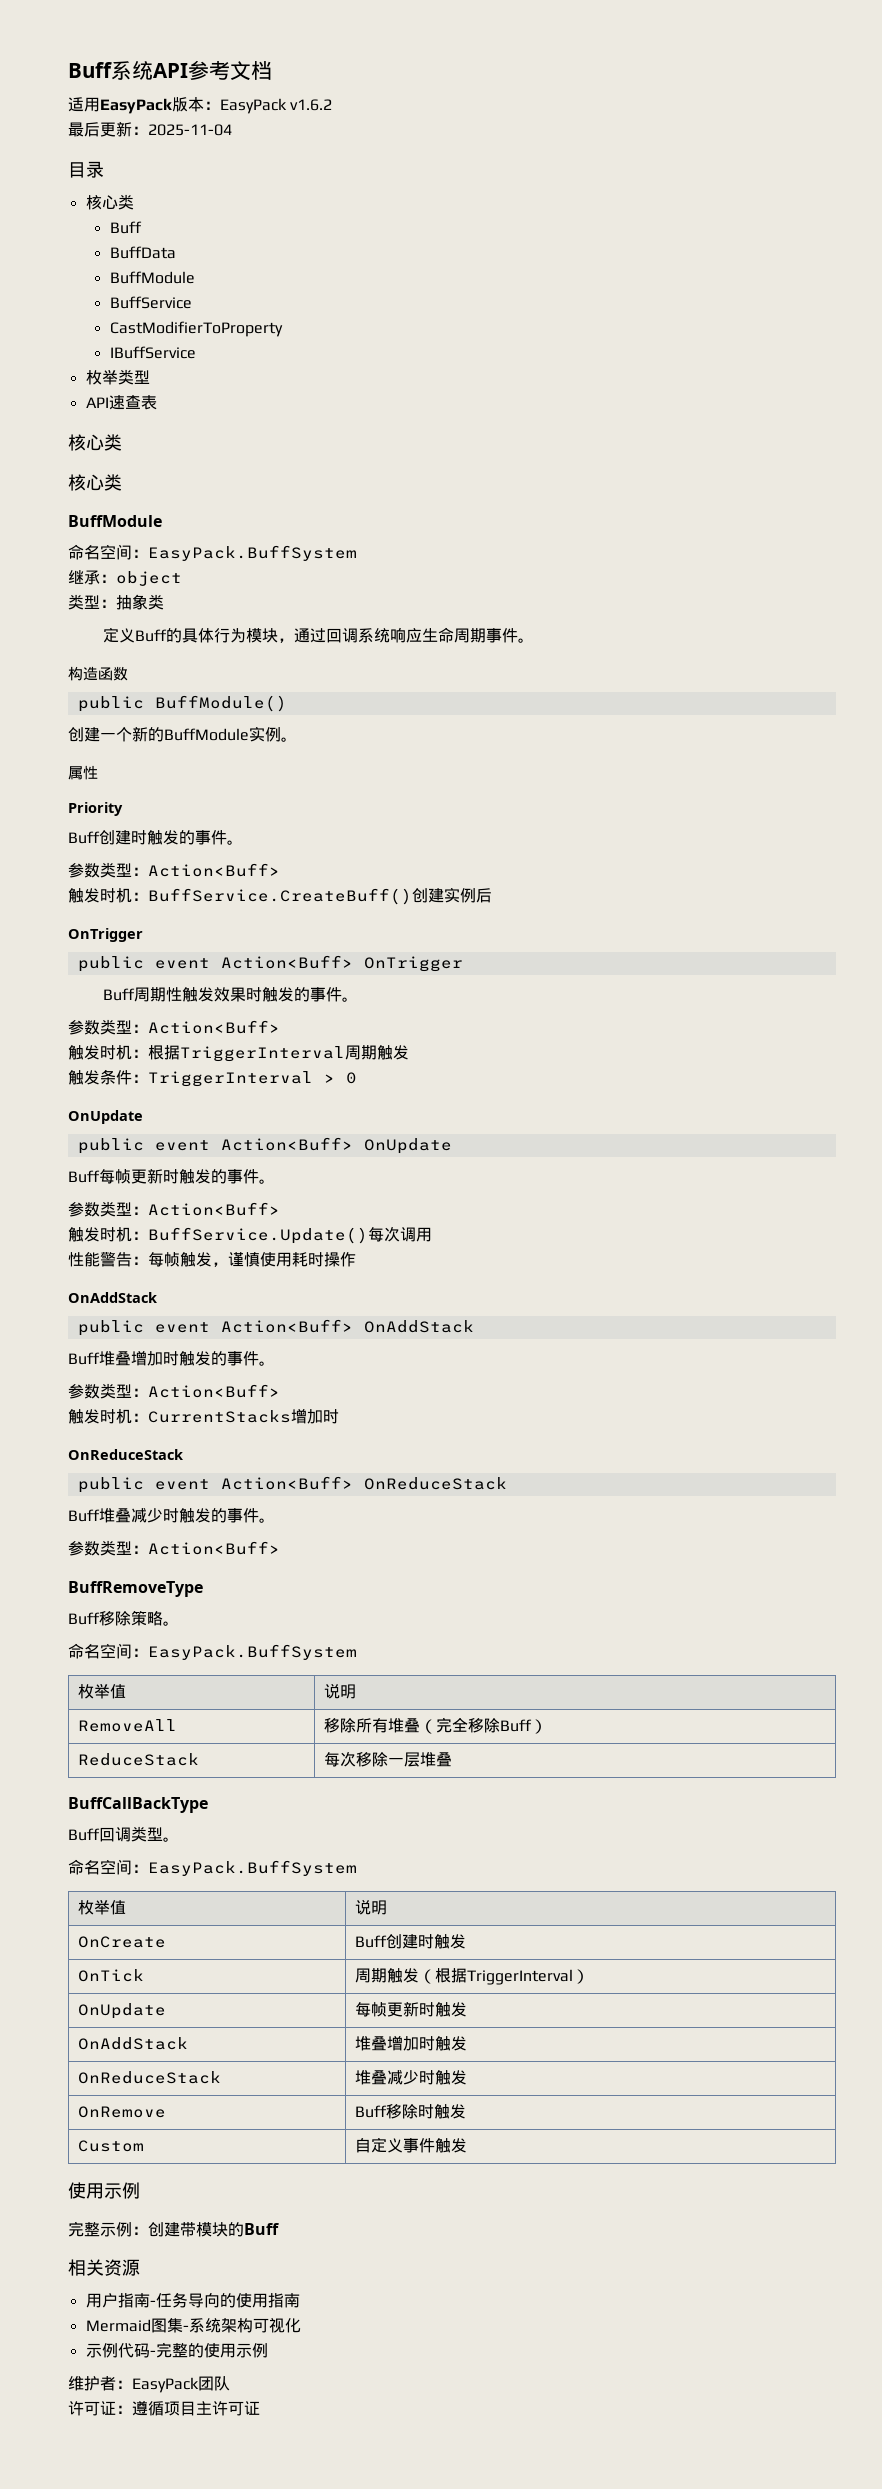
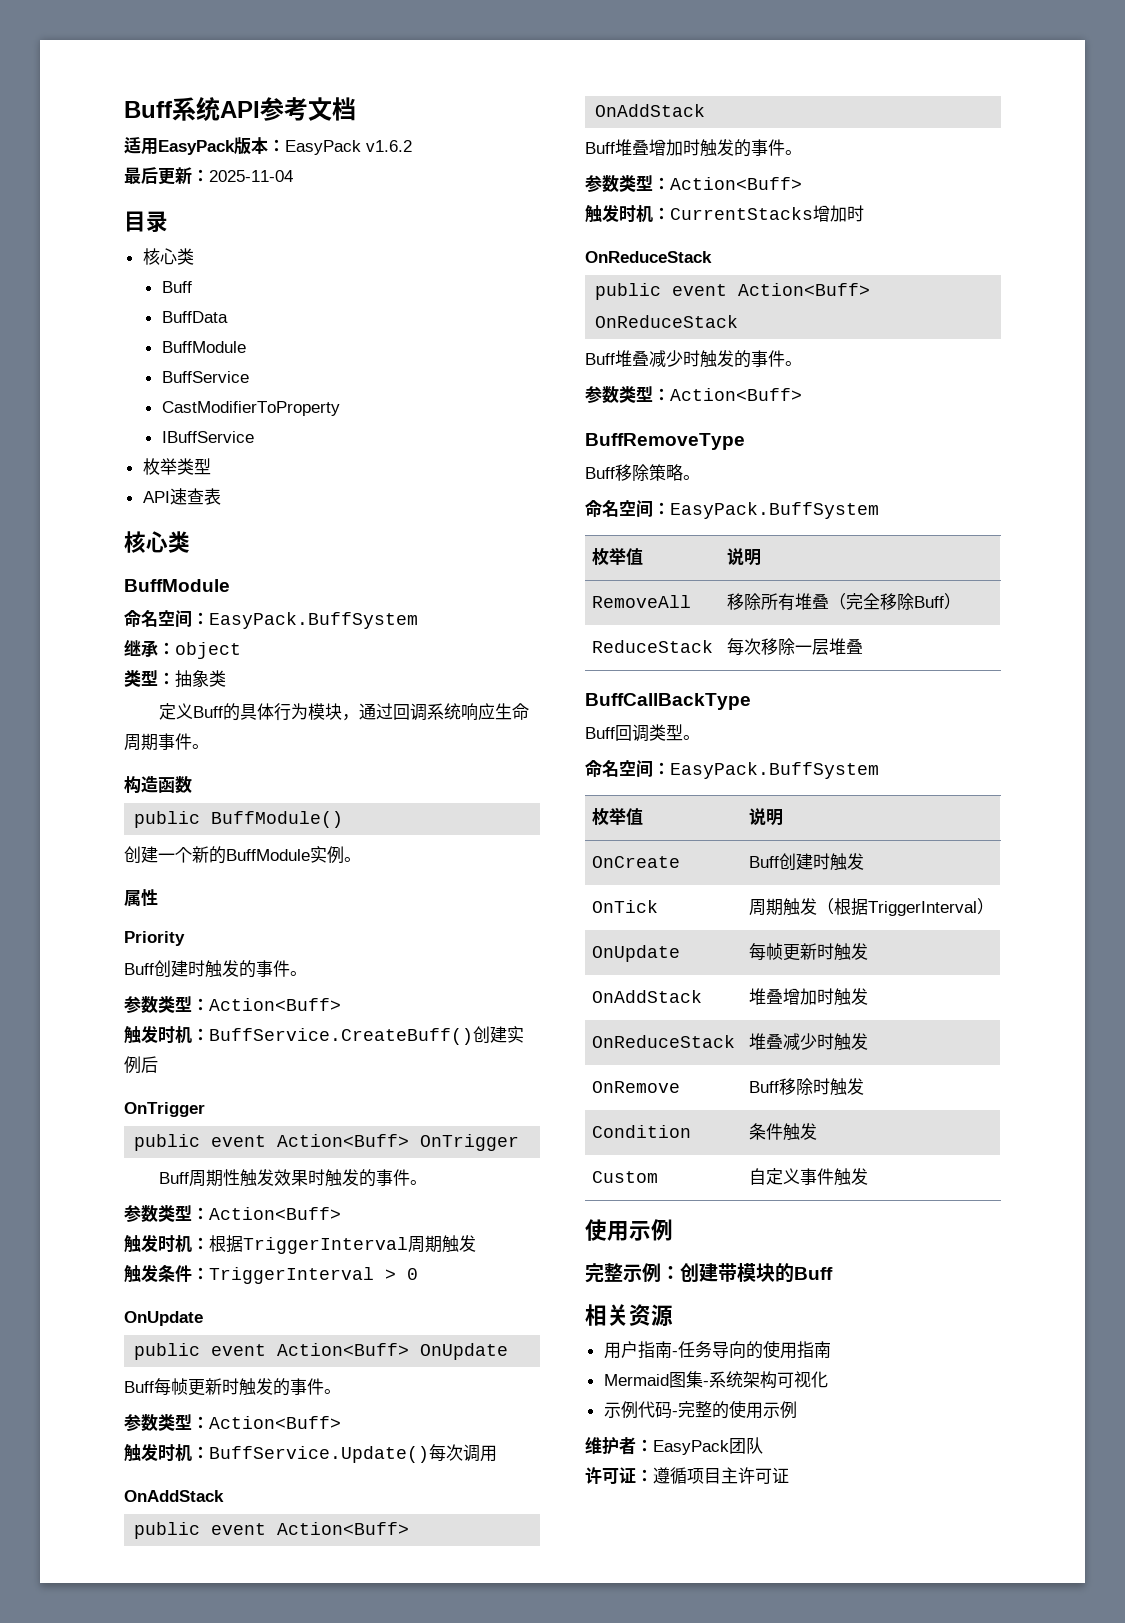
[68,474,122,491] // 核心类 -> (190, 542) none
[68,1252,356,1267] // 性能警告：每帧触发，谨慎使用耗时操作 -> (497, 1453) none
(466, 2111) none -> [591,1125,691,1138] [748,1123,817,1141] // Condition | 条件触发

